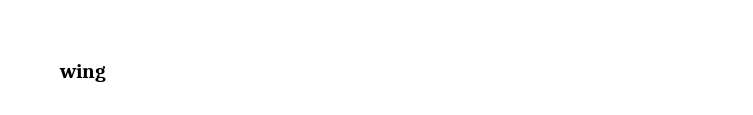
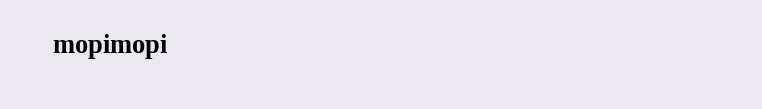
[59,64,106,82] wing -> [53,34,167,59] mopimopi

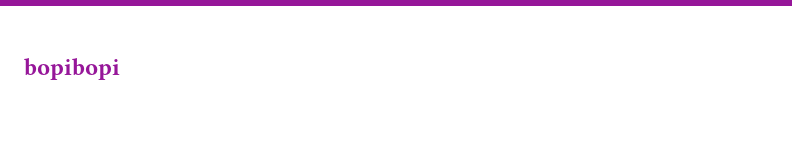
[53,34,167,59] mopimopi -> [24,58,120,80] bopibopi

